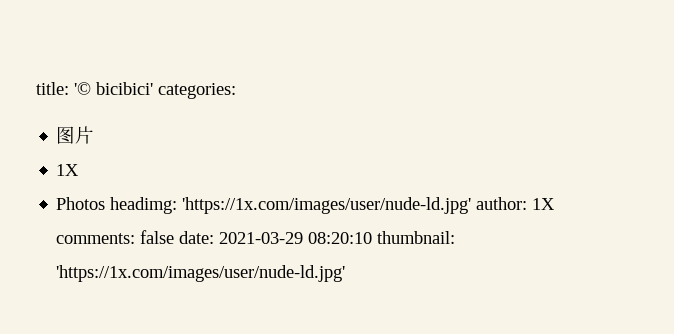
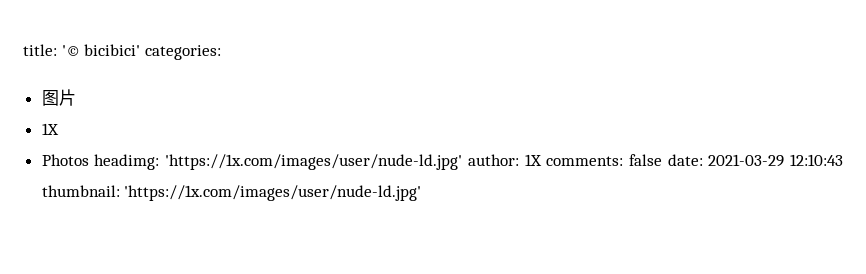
[308,232,373,244] 08:20:10 -> [790,154,844,166] 12:10:43

